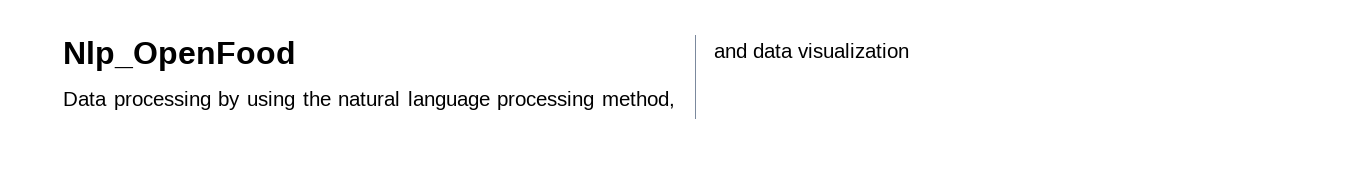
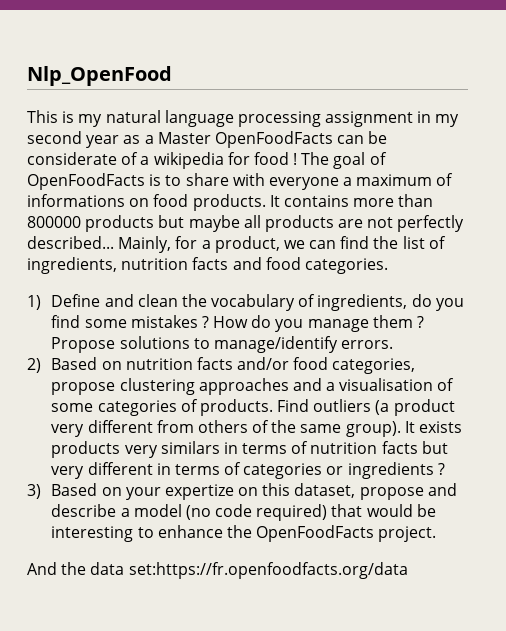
[63,91,675,110] [714,43,909,58] Data processing by using the natural language processing method, and data visualization -> [27,110,460,127] [27,131,388,148] [27,152,387,169] [27,173,454,190] [27,194,434,211] [27,215,465,232] [27,236,446,253] [27,257,388,274] [27,294,464,311] [51,315,424,332] [51,336,394,353] [27,357,416,374] [51,378,455,395] [51,399,455,416] [51,420,462,437] [51,441,448,458] [51,462,445,479] [27,483,457,500] [51,504,436,521] [51,525,437,542] [27,562,408,579] This is my natural language processing assignment in my second year as a Master OpenFoodFacts can be considerate of a wikipedia for food ! The goal of OpenFoodFacts is to share with everyone a maximum of informations on food products. It contains more than 800000 products but maybe all products are not perfectly described... Mainly, for a product, we can find the list of ingredients, nutrition facts and food categories. // 1) Define and clean the vocabulary of ingredients, do you find some mistakes ? How do you manage them ? Propose solutions to manage/identify errors. // 2) Based on nutrition facts and/or food categories, propose clustering approaches and a visualisation of some categories of products. Find outliers (a product very different from others of the same group). It exists products very similars in terms of nutrition facts but very different in terms of categories or ingredients ? // 3) Based on your expertize on this dataset, propose and describe a model (no code required) that would be interesting to enhance the OpenFoodFacts project. // And the data set:https://fr.openfoodfacts.org/data

